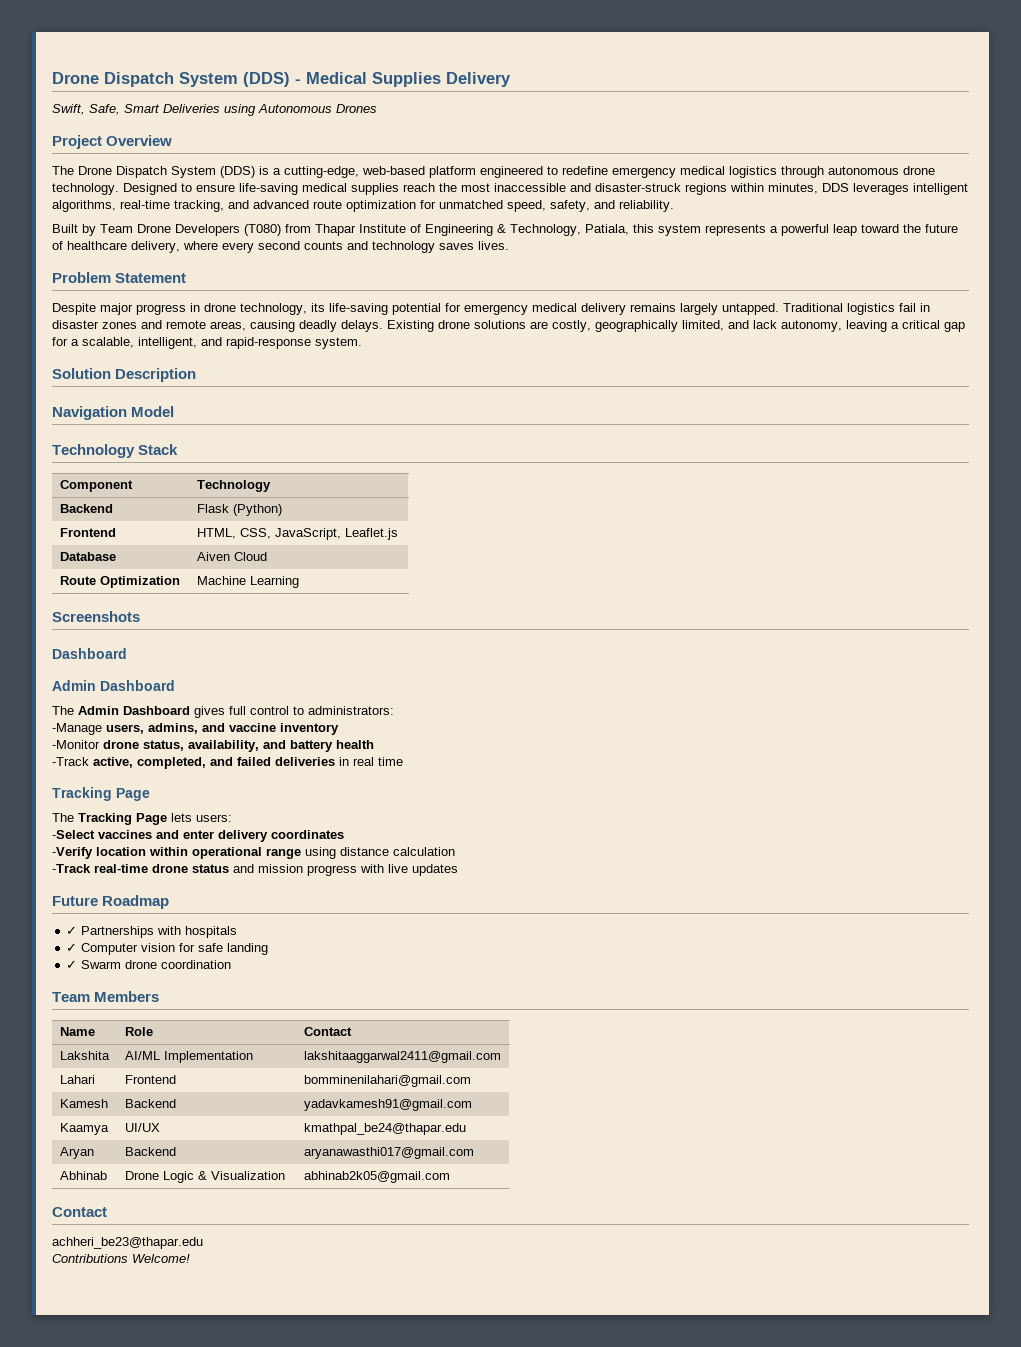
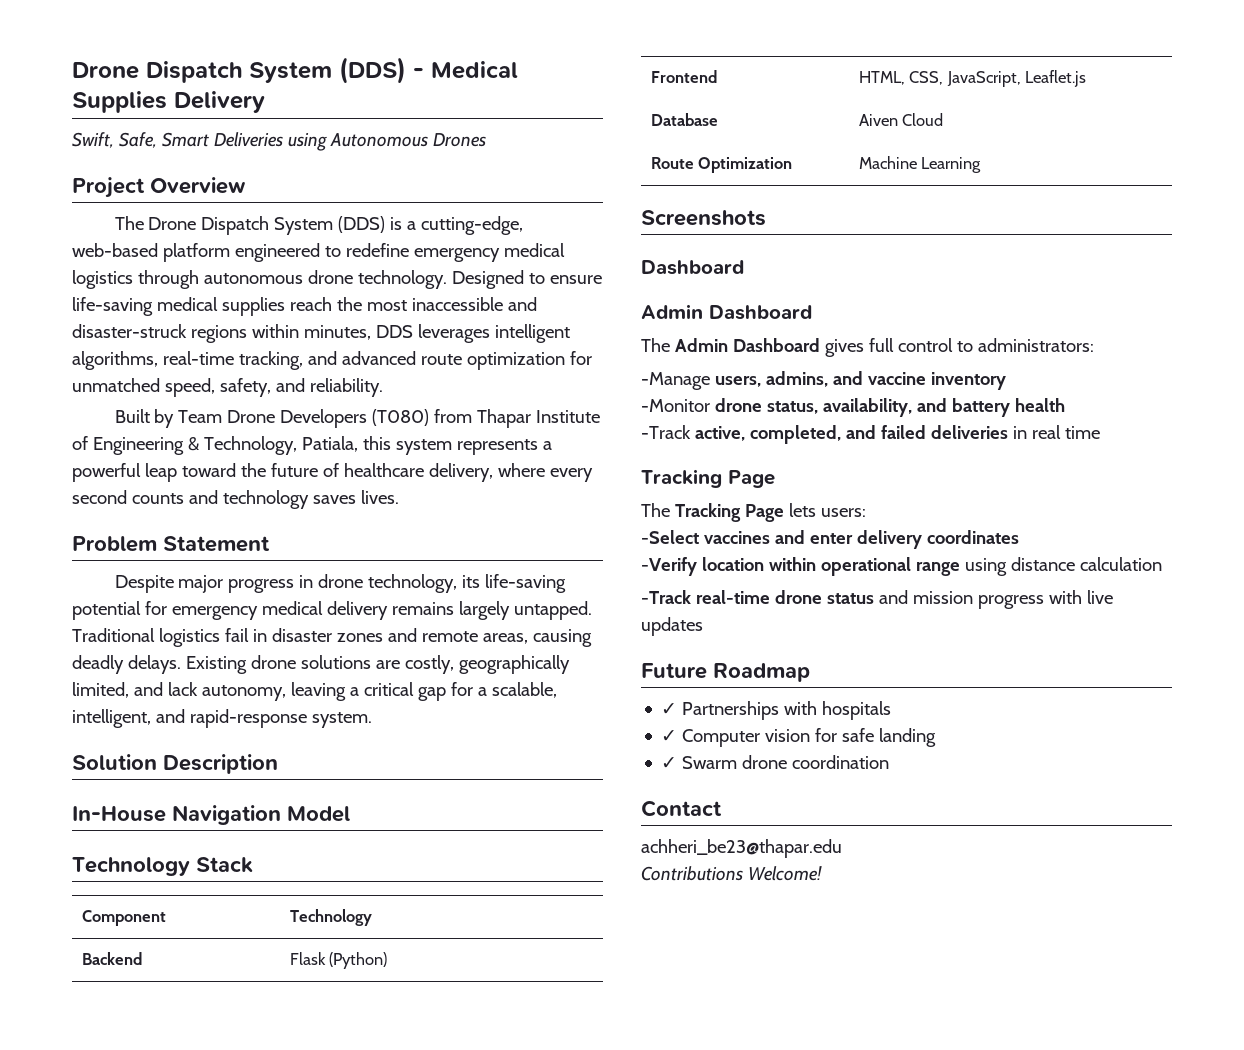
(197, 375) none -> [72,806,166,822] In-House
[52,991,160,1002] [59,1027,95,1036] [124,1027,153,1036] [303,1027,352,1036] [59,1051,110,1060] [124,1051,253,1063] [303,1051,501,1063] [59,1075,95,1084] [124,1075,176,1084] [303,1075,471,1087] [59,1099,108,1108] [124,1099,176,1108] [303,1099,472,1111] [59,1123,109,1135] [124,1123,160,1132] [303,1123,466,1135] [59,1147,94,1159] [124,1147,176,1156] [303,1147,474,1159] [59,1171,107,1180] [124,1171,285,1183] [303,1171,450,1183] // Team Members // Name | Role | Contact // Lakshita | AI/ML Implementation | lakshitaaggarwal2411@gmail.com // Lahari | Frontend | bomminenilahari@gmail.com // Kamesh | Backend | yadavkamesh91@gmail.com // Kaamya | UI/UX | kmathpal_be24@thapar.edu // Aryan | Backend | aryanawasthi017@gmail.com // Abhinab | Drone Logic & Visualization | abhinab2k05@gmail.com -> (890, 762) none

